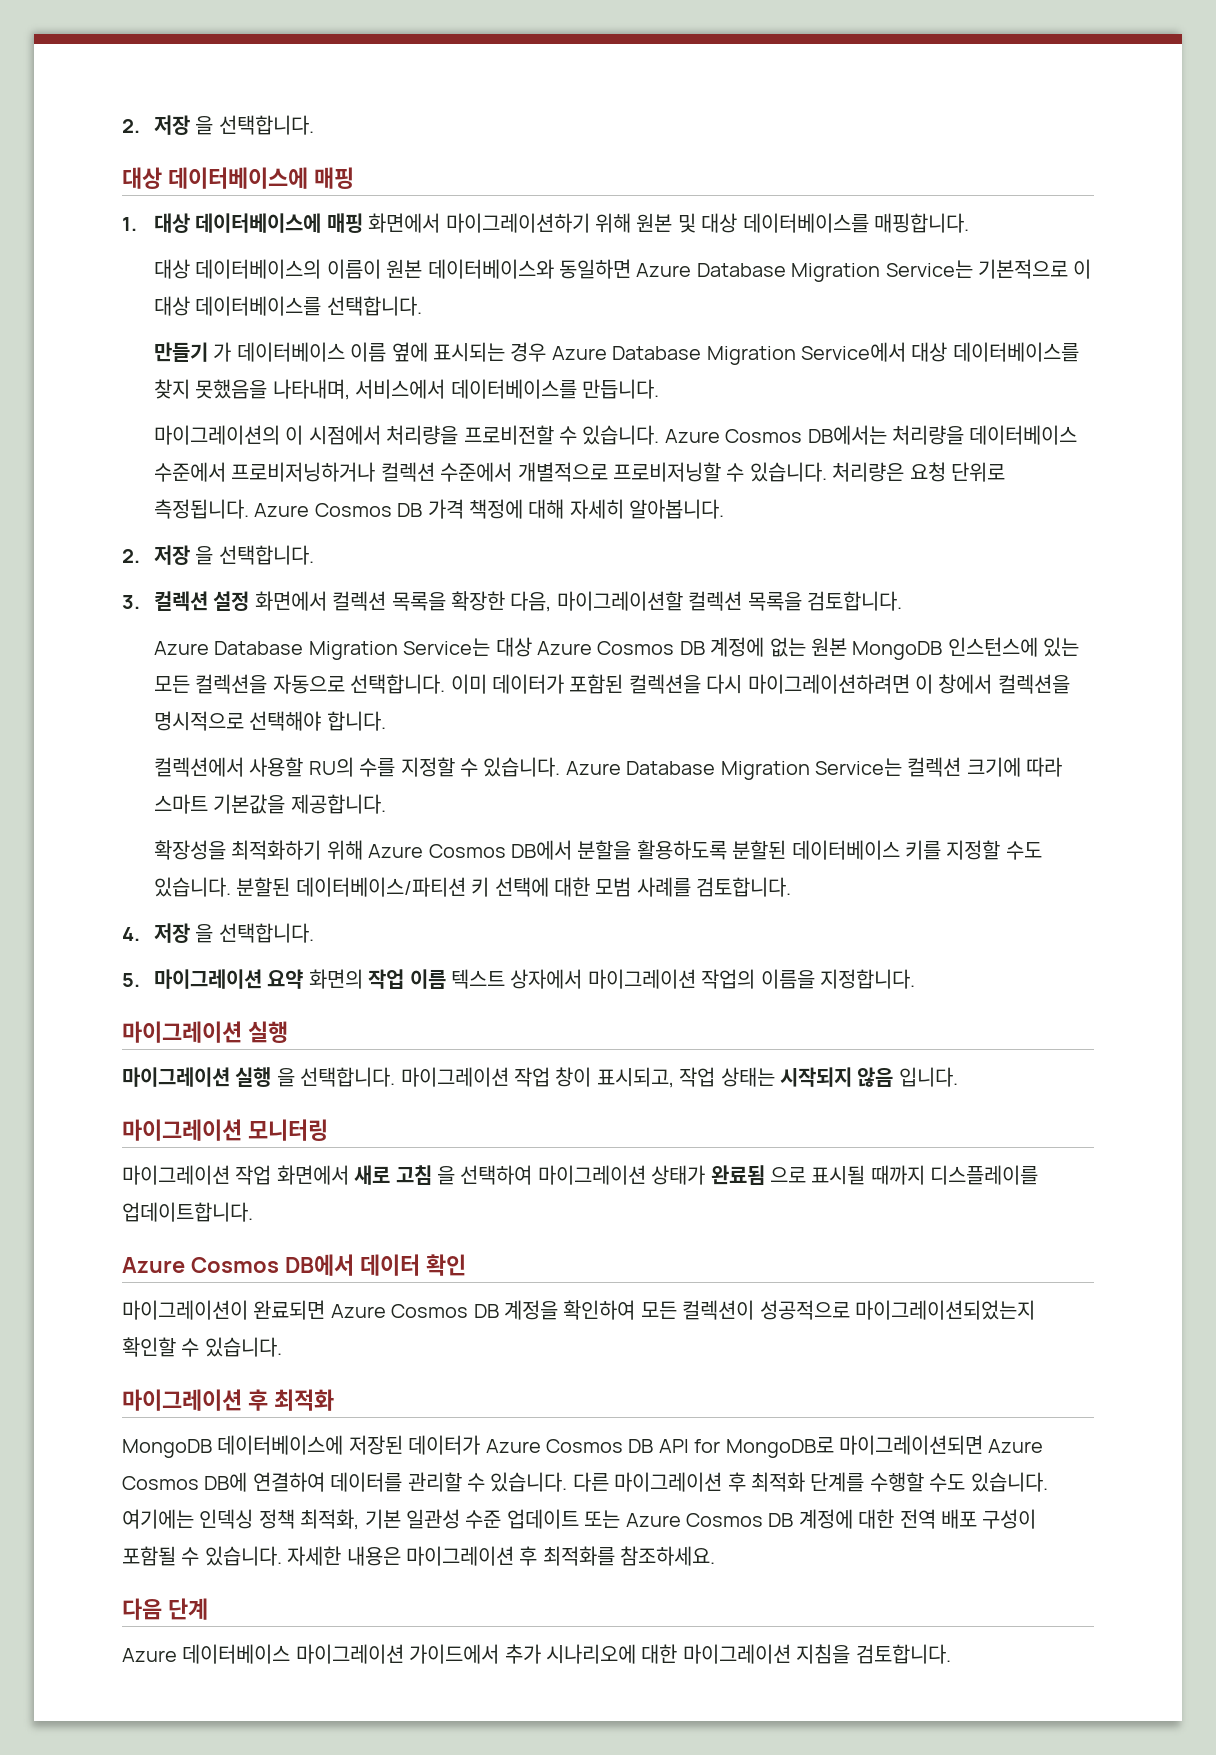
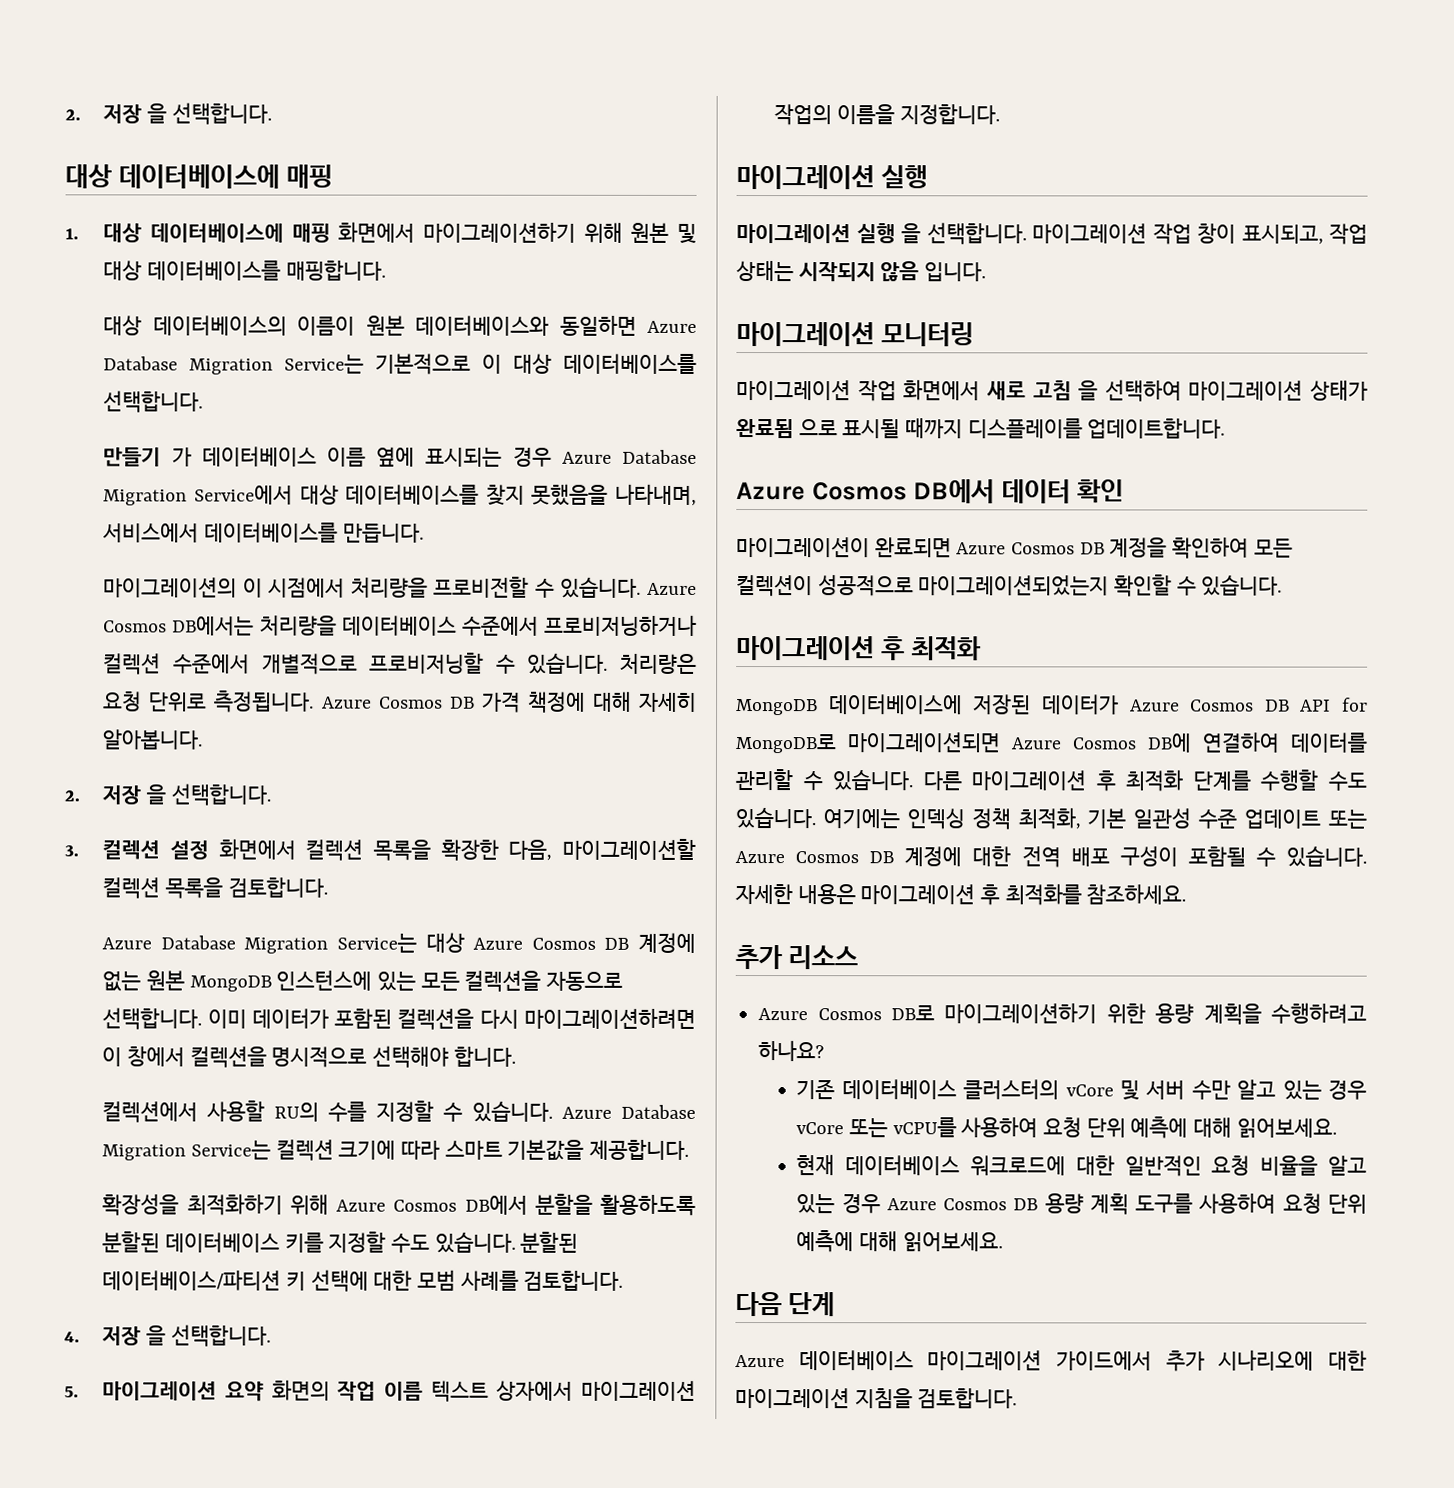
(716, 1556) none -> [735,945,858,970] [758,1002,1367,1025] [758,1040,825,1062] [796,1079,1367,1100] [796,1116,1337,1139] [796,1154,1367,1177] [796,1193,1367,1215] [796,1230,1003,1253] // 추가 리소스 // Azure Cosmos DB로 마이그레이션하기 위한 용량 계획을 수행하려고 하나요? // 기존 데이터베이스 클러스터의 vCore 및 서버 수만 알고 있는 경우 vCore 또는 vCPU를 사용하여 요청 단위 예측에 대해 읽어보세요. // 현재 데이터베이스 워크로드에 대한 일반적인 요청 비율을 알고 있는 경우 Azure Cosmos DB 용량 계획 도구를 사용하여 요청 단위 예측에 대해 읽어보세요.

